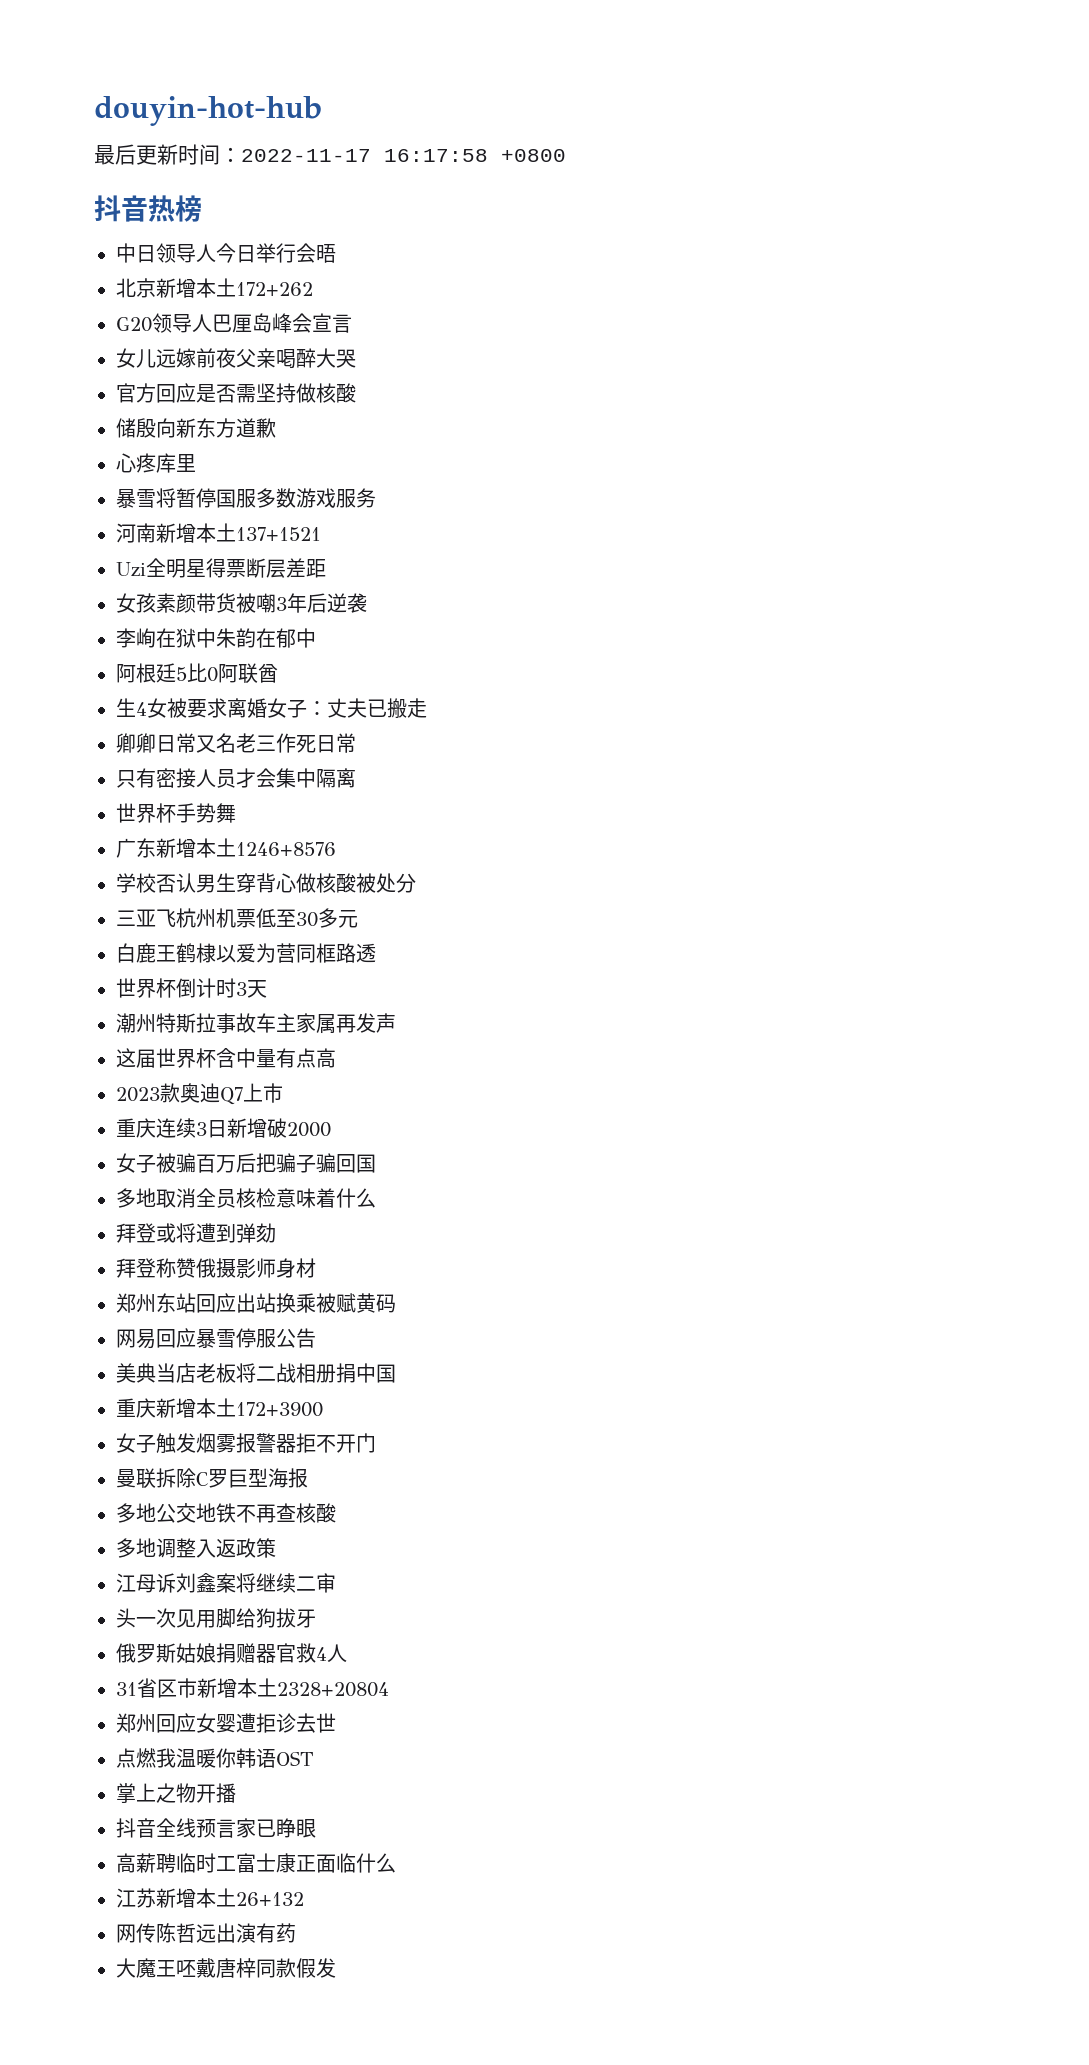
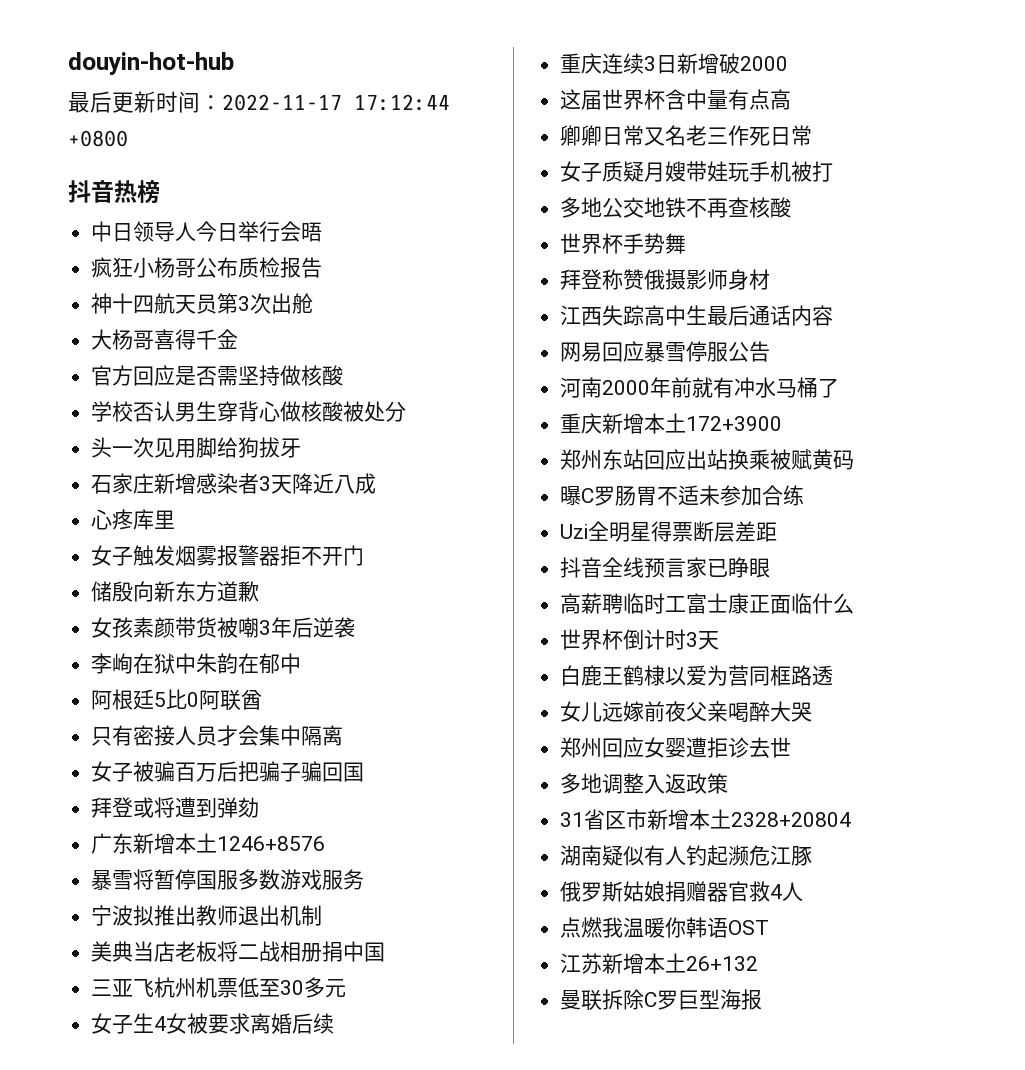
[384,149,488,162] 16:17:58 -> [354,94,450,111] 17:12:44
[116,278,313,298] [116,313,352,333] [116,348,356,369] 北京新增本土172+262 // G20领导人巴厘岛峰会宣言 // 女儿远嫁前夜父亲喝醉大哭 -> [91,257,323,278] [91,293,314,314] [91,329,239,350] 疯狂小杨哥公布质检报告 // 神十四航天员第3次出舱 // 大杨哥喜得千金
[116,418,276,438] [116,453,196,473] [116,488,376,508] [116,523,321,543] [116,558,326,578] 储殷向新东方道歉 // 心疼库里 // 暴雪将暂停国服多数游戏服务 // 河南新增本土137+1521 // Uzi全明星得票断层差距 -> [91,401,407,422] [91,437,302,458] [91,473,377,494] [91,509,176,530] [91,545,365,566] [91,581,260,602] 学校否认男生穿背心做核酸被处分 // 头一次见用脚给狗拔牙 // 石家庄新增感染者3天降近八成 // 心疼库里 // 女子触发烟雾报警器拒不开门 // 储殷向新东方道歉
[116,698,427,718] [116,733,356,753] // 生4女被要求离婚女子：丈夫已搬走 // 卿卿日常又名老三作死日常 -> (263, 699) none
[116,803,236,823] [116,838,336,858] [116,873,416,893] [116,908,358,928] [116,943,376,963] [116,978,267,998] [116,1013,396,1034] [116,1048,336,1068] [116,1083,283,1105] [116,1118,331,1138] // 世界杯手势舞 // 广东新增本土1246+8576 // 学校否认男生穿背心做核酸被处分 // 三亚飞杭州机票低至30多元 // 白鹿王鹤棣以爱为营同框路透 // 世界杯倒计时3天 // 潮州特斯拉事故车主家属再发声 // 这届世界杯含中量有点高 // 2023款奥迪Q7上市 // 重庆连续3日新增破2000 -> (344, 735) none
[116,1188,376,1208] [116,1223,276,1243] 多地取消全员核检意味着什么 // 拜登或将遭到弹劾 -> [91,797,260,818] [91,833,326,854] [91,869,365,890] [91,905,323,926] [91,941,386,962] [91,977,347,998] [91,1013,335,1034] [560,53,789,74] [560,89,792,110] [560,125,813,146] [560,161,834,182] [560,197,792,218] [560,233,687,254] 拜登或将遭到弹劾 // 广东新增本土1246+8576 // 暴雪将暂停国服多数游戏服务 // 宁波拟推出教师退出机制 // 美典当店老板将二战相册捐中国 // 三亚飞杭州机票低至30多元 // 女子生4女被要求离婚后续 // 重庆连续3日新增破2000 // 这届世界杯含中量有点高 // 卿卿日常又名老三作死日常 // 女子质疑月嫂带娃玩手机被打 // 多地公交地铁不再查核酸 // 世界杯手势舞
(316, 1268) none -> [560,305,834,326] [560,341,771,362] [560,377,840,398] [560,413,783,434] // 江西失踪高中生最后通话内容 // 网易回应暴雪停服公告 // 河南2000年前就有冲水马桶了 // 重庆新增本土172+3900
[116,1328,316,1349] [116,1363,396,1383] [116,1398,323,1418] [116,1433,376,1454] [116,1468,308,1489] [116,1503,336,1523] [116,1538,276,1558] [116,1573,336,1593] [116,1608,316,1628] [116,1643,347,1663] [116,1678,389,1698] [116,1713,336,1733] [116,1748,313,1768] [116,1783,236,1803] 网易回应暴雪停服公告 // 美典当店老板将二战相册捐中国 // 重庆新增本土172+3900 // 女子触发烟雾报警器拒不开门 // 曼联拆除C罗巨型海报 // 多地公交地铁不再查核酸 // 多地调整入返政策 // 江母诉刘鑫案将继续二审 // 头一次见用脚给狗拔牙 // 俄罗斯姑娘捐赠器官救4人 // 31省区市新增本土2328+20804 // 郑州回应女婴遭拒诊去世 // 点燃我温暖你韩语OST // 掌上之物开播 -> [560,485,805,506] [560,521,778,542] 曝C罗肠胃不适未参加合练 // Uzi全明星得票断层差距
[116,1888,304,1908] [116,1923,296,1943] [116,1958,336,1978] 江苏新增本土26+132 // 网传陈哲远出演有药 // 大魔王呸戴唐梓同款假发 -> [560,629,720,650] [560,665,834,686] [560,701,813,723] [560,737,792,758] [560,773,729,794] [560,809,852,830] [560,845,813,866] [560,881,804,902] [560,917,770,938] [560,953,759,974] [560,989,763,1011] 世界杯倒计时3天 // 白鹿王鹤棣以爱为营同框路透 // 女儿远嫁前夜父亲喝醉大哭 // 郑州回应女婴遭拒诊去世 // 多地调整入返政策 // 31省区市新增本土2328+20804 // 湖南疑似有人钓起濒危江豚 // 俄罗斯姑娘捐赠器官救4人 // 点燃我温暖你韩语OST // 江苏新增本土26+132 // 曼联拆除C罗巨型海报

